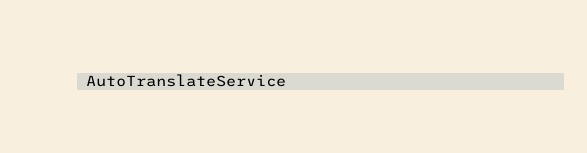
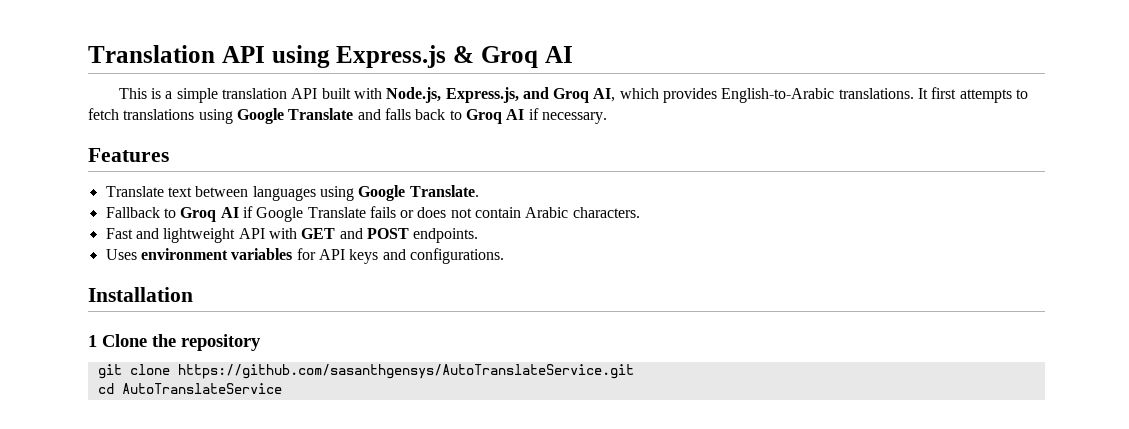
(86, 80) none -> [88,45,573,68] [118,87,1029,103] [88,108,607,124] [88,148,169,162] [105,185,479,201] [105,206,640,222] [105,228,479,243] [105,248,504,264] [88,287,193,302] [88,334,261,351] [97,364,634,379] [97,383,114,394] Translation API using Express.js & Groq AI // This is a simple translation API built with Node.js, Express.js, and Groq AI, which provides English-to-Arabic translations. It first attempts to fetch translations using Google Translate and falls back to Groq AI if necessary. // Features // Translate text between languages using Google Translate. // Fallback to Groq AI if Google Translate fails or does not contain Arabic characters. // Fast and lightweight API with GET and POST endpoints. // Uses environment variables for API keys and configurations. // Installation // 1 Clone the repository // git clone https://github.com/sasanthgensys/AutoTranslateService.git // cd

